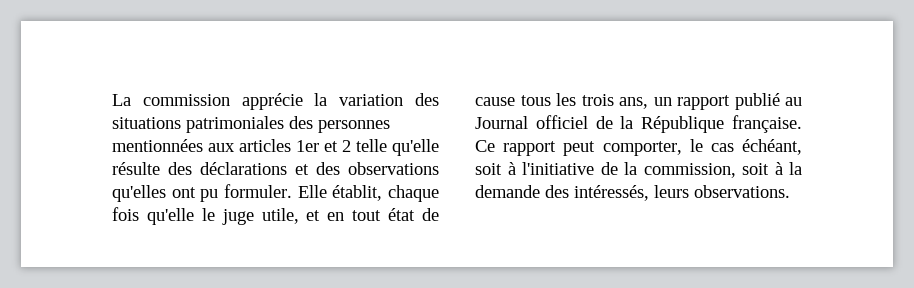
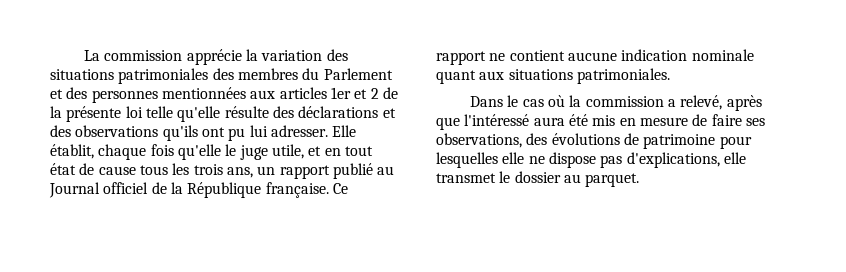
(313, 122) none -> [237,68,393,80] [50,87,88,99] membres du Parlement et des
(351, 146) none -> [382,87,398,99] [50,106,143,122] de la présente loi
[112,185,166,202] qu'elles -> [162,125,198,141] qu'ils
[224,184,292,198] formuler. -> [249,125,328,137] lui adresser.
[563,139,802,156] [475,162,802,178] [475,185,790,201] peut comporter, le cas échéant, soit à l'initiative de la commission, soit à la demande des intéressés, leurs observations. -> [489,49,754,61] [436,68,670,84] [470,95,762,111] [436,114,765,130] [436,133,752,149] [436,152,746,168] [436,171,640,187] ne contient aucune indication nominale quant aux situations patrimoniales. // Dans le cas où la commission a relevé, après que l'intéressé aura été mis en mesure de faire ses observations, des évolutions de patrimoine pour lesquelles elle ne dispose pas d'explications, elle transmet le dossier au parquet.

